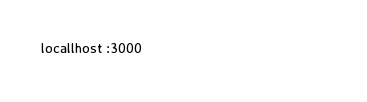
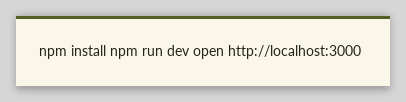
[41,43,142,53] locallhost :3000 -> [39,45,361,59] npm install npm run dev open http://localhost:3000

